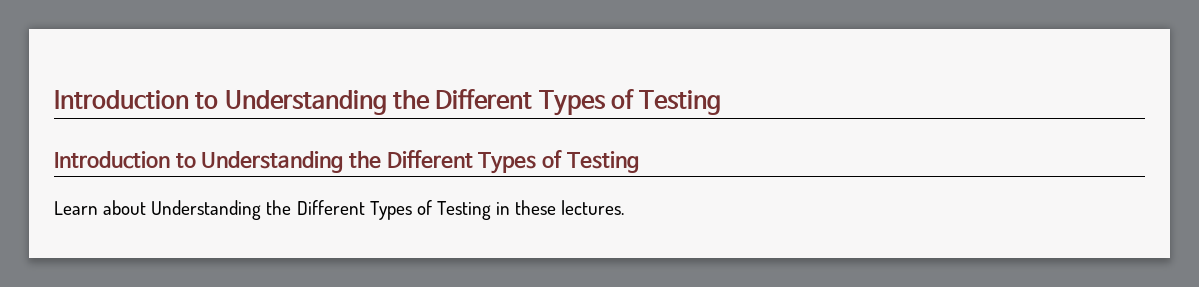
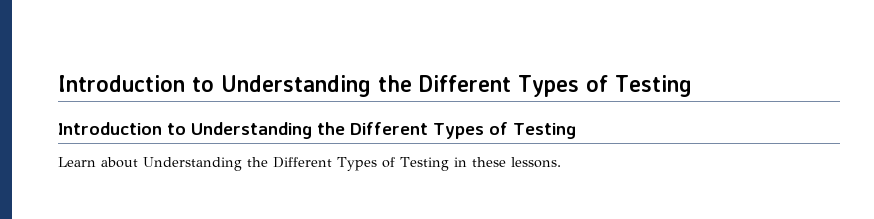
[561,200,625,215] lectures. -> [510,157,561,168] lessons.

